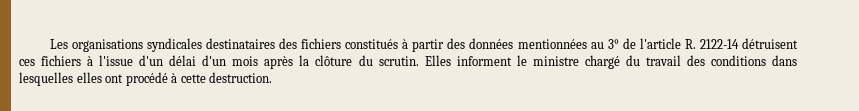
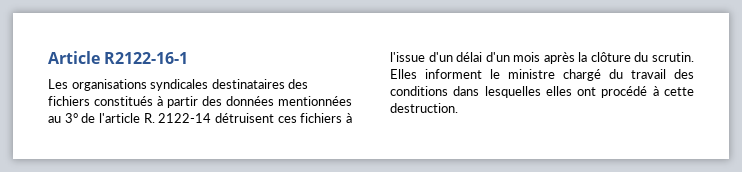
(49, 44) none -> [48,51,189,64] Article R2122-16-1 //

